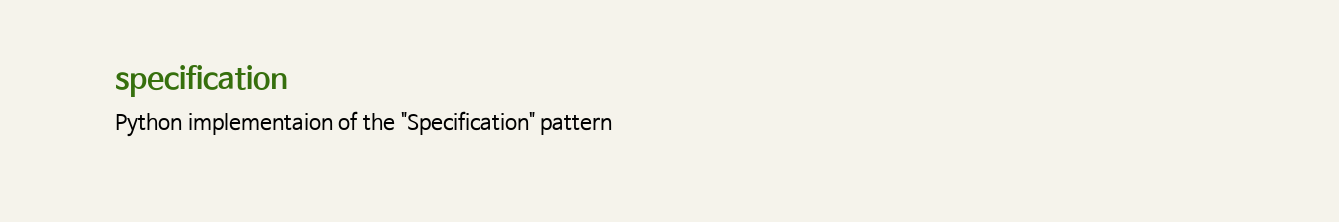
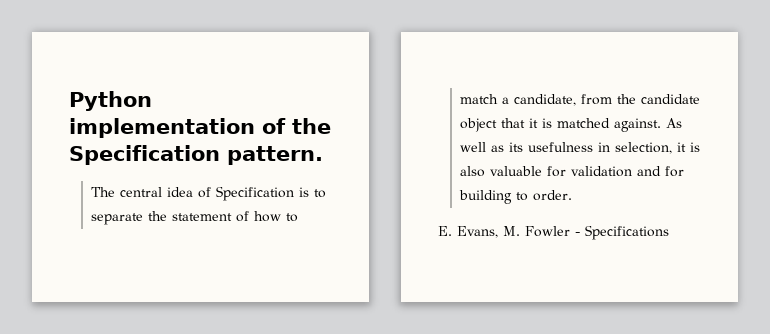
[115,65,288,97] [115,111,613,137] specification // Python implementaion of the "Specification" pattern -> [69,91,152,111] [69,118,331,138] [69,145,323,165] [90,186,326,201] [90,211,298,225] [459,94,700,106] [459,118,682,132] [459,142,700,154] [459,166,684,177] [458,190,572,204] [438,225,669,240] Python implementation of the Specification pattern. // The central idea of Specification is to separate the statement of how to match a candidate, from the candidate object that it is matched against. As well as its usefulness in selection, it is also valuable for validation and for building to order. // E. Evans, M. Fowler - Specifications

